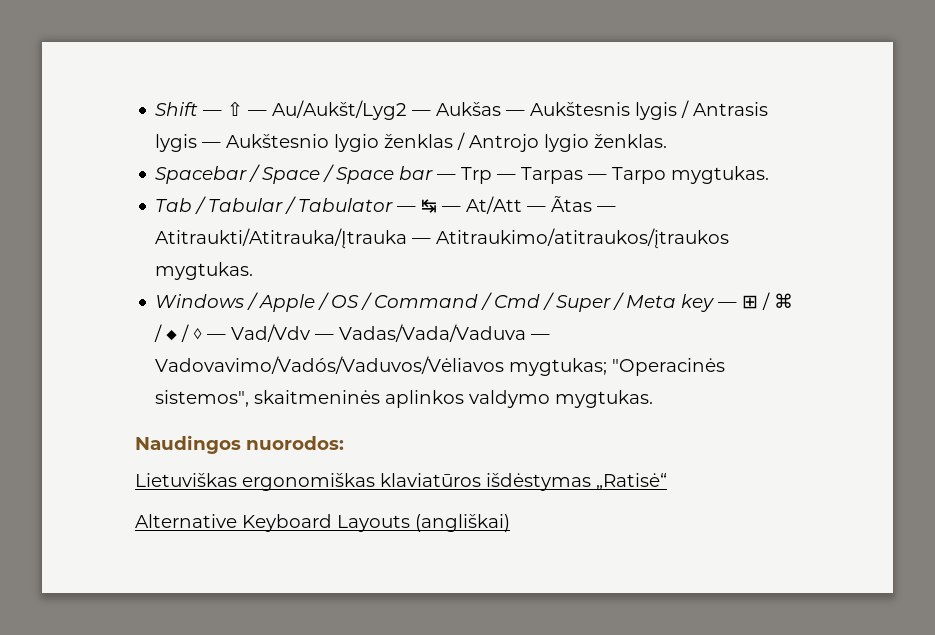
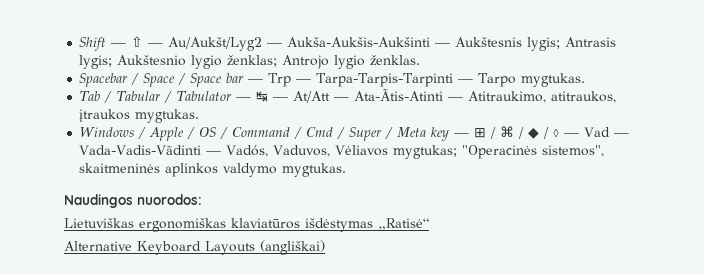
[436,102,502,116] Aukšas -> [287,37,431,47] Aukša-Aukšis-Aukšinti
[635,100,769,120] [155,132,466,152] lygis / Antrasis lygis — Aukštesnio lygio ženklas / -> [527,37,617,51] [79,55,278,69] lygis; Antrasis lygis; Aukštesnio lygio ženklas;
[521,167,584,184] Tarpas -> [316,73,454,87] Tarpa-Tarpis-Tarpinti
[551,196,617,212] [155,228,730,249] Ãtas — Atitraukti/Atitrauka/Įtrauka — Atitraukimo/atitraukos/įtraukos -> [354,89,617,103] [79,109,131,122] Ata-Ãtis-Atinti — Atitraukimo, atitraukos, įtraukos
[231,324,551,342] [155,356,505,374] Vad/Vdv — Vadas/Vada/Vaduva — Vadovavimo/Vadós/Vaduvos/Vėliavos -> [584,127,630,137] [79,145,389,157] Vad — Vada-Vadis-Vãdinti — Vadós, Vaduvos, Vėliavos

